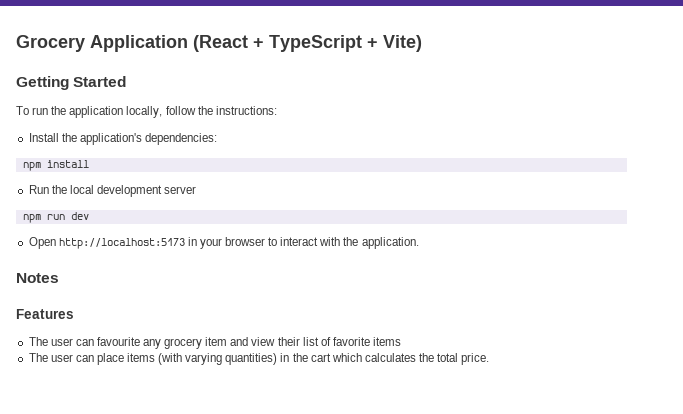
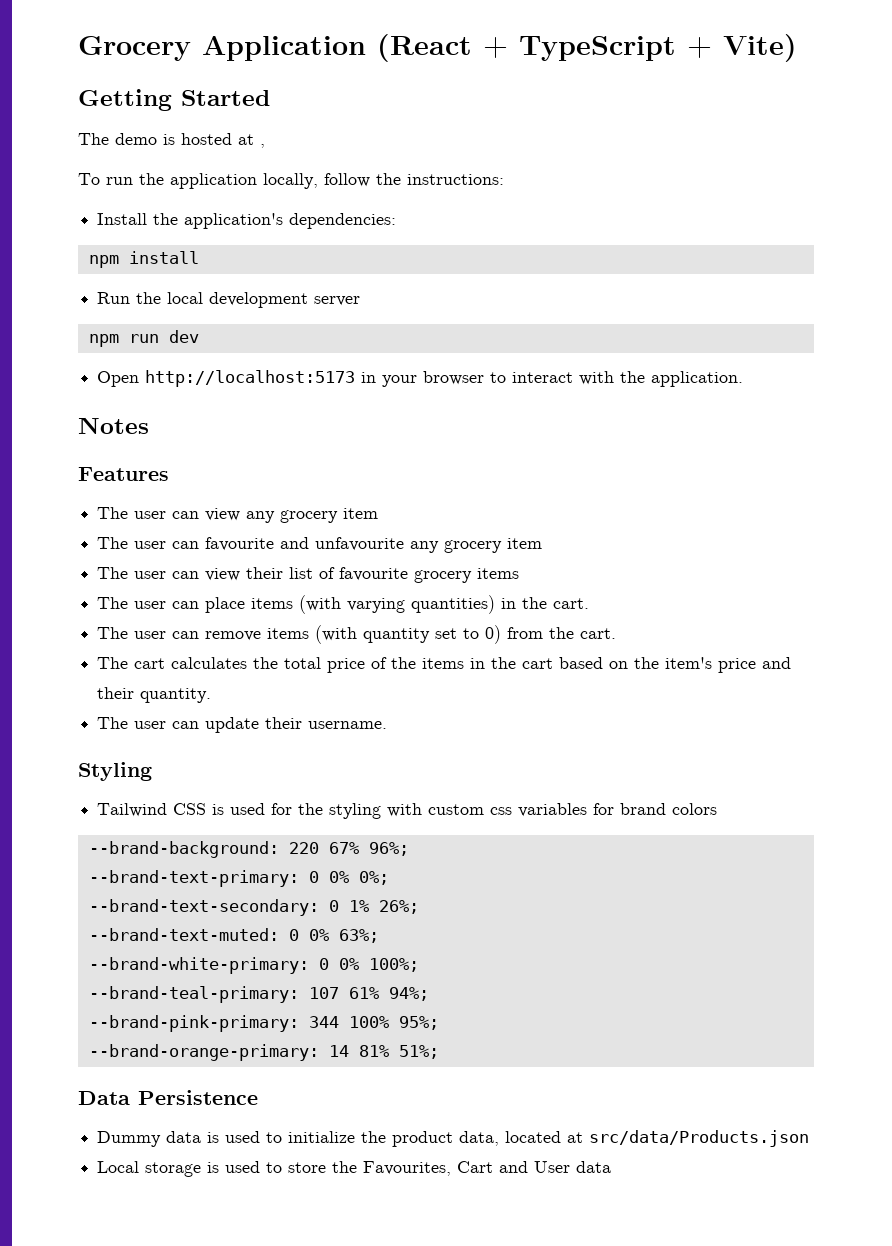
(127, 81) none -> [78,133,265,148] // The demo is hosted at ,
[96,337,249,349] favourite any grocery item and -> [205,508,379,523] [97,537,543,553] [97,567,200,579] view any grocery item // The user can favourite and unfavourite any grocery item // The user can
[332,337,370,346] favorite -> [339,567,473,583] favourite grocery
[310,353,490,365] cart which calculates the total price. -> [553,598,590,609] [97,625,617,644] [97,657,792,673] [97,687,212,703] [97,717,388,733] [78,762,152,781] [97,803,718,819] [88,841,409,858] [88,870,389,887] [88,899,419,916] [88,928,379,943] [88,957,419,974] [88,986,429,1003] [88,1015,439,1032] [88,1044,439,1061] [78,1090,258,1105] [97,1130,810,1147] [97,1161,612,1177] cart. // The user can remove items (with quantity set to 0) from the cart. // The cart calculates the total price of the items in the cart based on the item's price and their quantity. // The user can update their username. // Styling // Tailwind CSS is used for the styling with custom css variables for brand colors // --brand-background: 220 67% 96%; // --brand-text-primary: 0 0% 0%; // --brand-text-secondary: 0 1% 26%; // --brand-text-muted: 0 0% 63%; // --brand-white-primary: 0 0% 100%; // --brand-teal-primary: 107 61% 94%; // --brand-pink-primary: 344 100% 95%; // --brand-orange-primary: 14 81% 51%; // Data Persistence // Dummy data is used to initialize the product data, located at src/data/Products.json // Local storage is used to store the Favourites, Cart and User data

